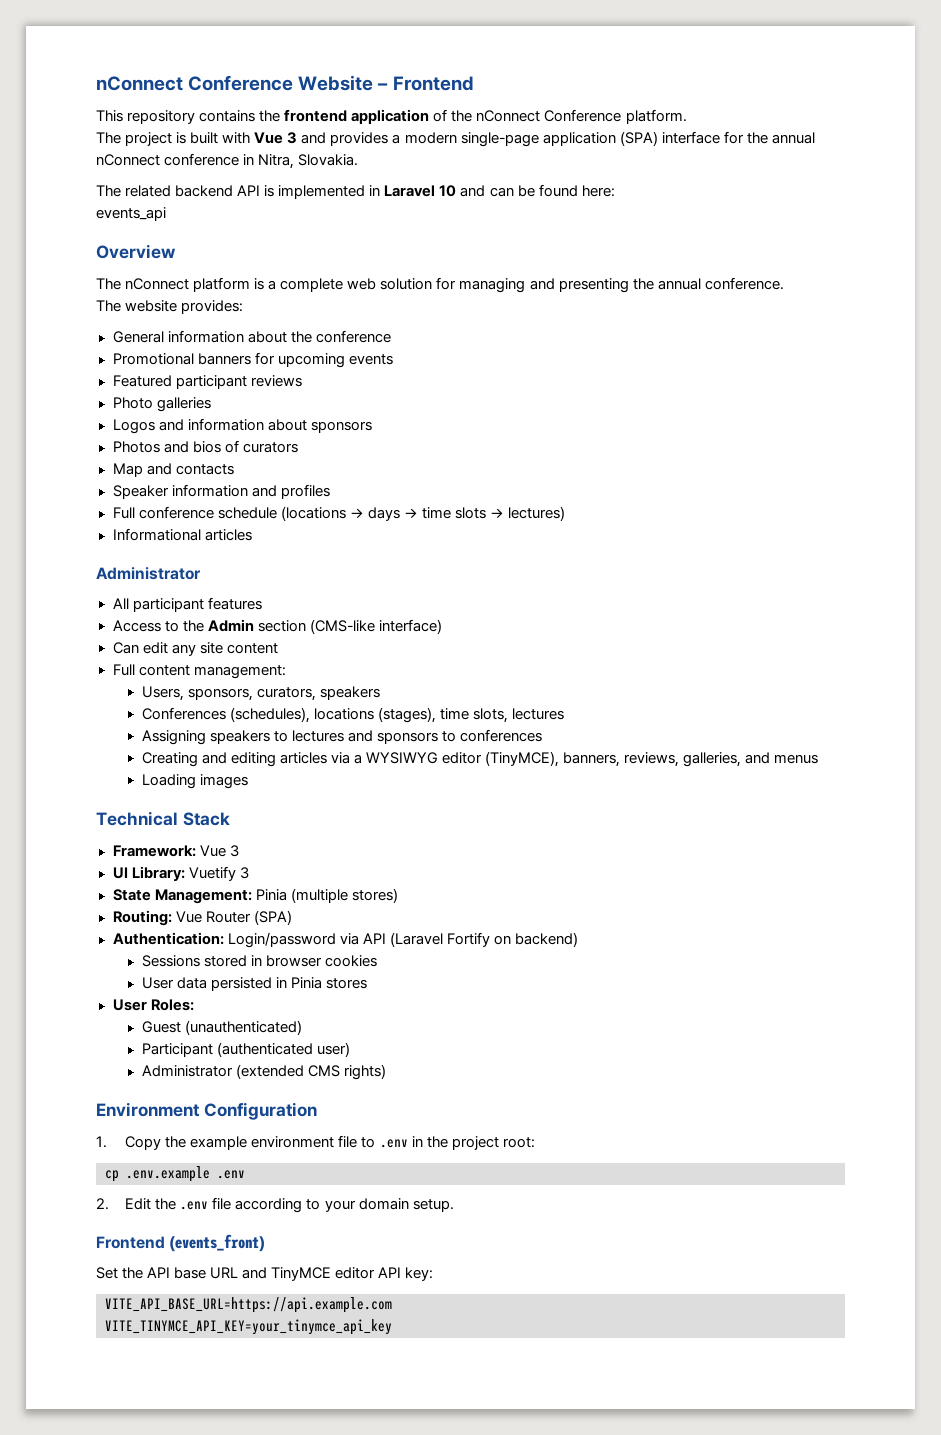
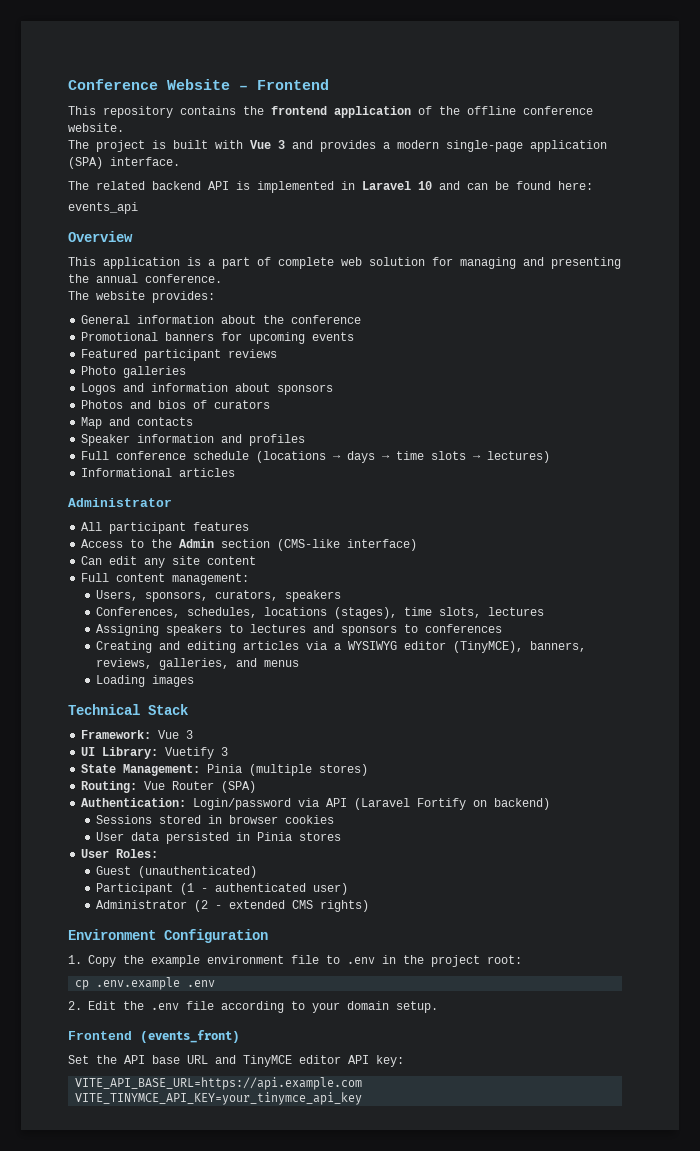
[96,76,183,91] nConnect -> (68, 84) none
[476,109,687,124] nConnect Conference platform. -> [467,106,593,115] [68,123,124,132] offline conference website.
[661,131,815,144] [96,153,359,169] interface for the annual nConnect conference in Nitra, Slovakia. -> [110,157,180,166] interface.
[96,277,277,292] The nConnect platform is a -> [68,257,271,269] This application is a part of
[141,707,310,723] Conferences (schedules), -> [95,607,257,618] Conferences, schedules,
[216,1042,313,1057] (authenticated -> [179,883,306,895] (1 - authenticated
[235,1064,304,1079] (extended -> [193,900,285,912] (2 - extended

